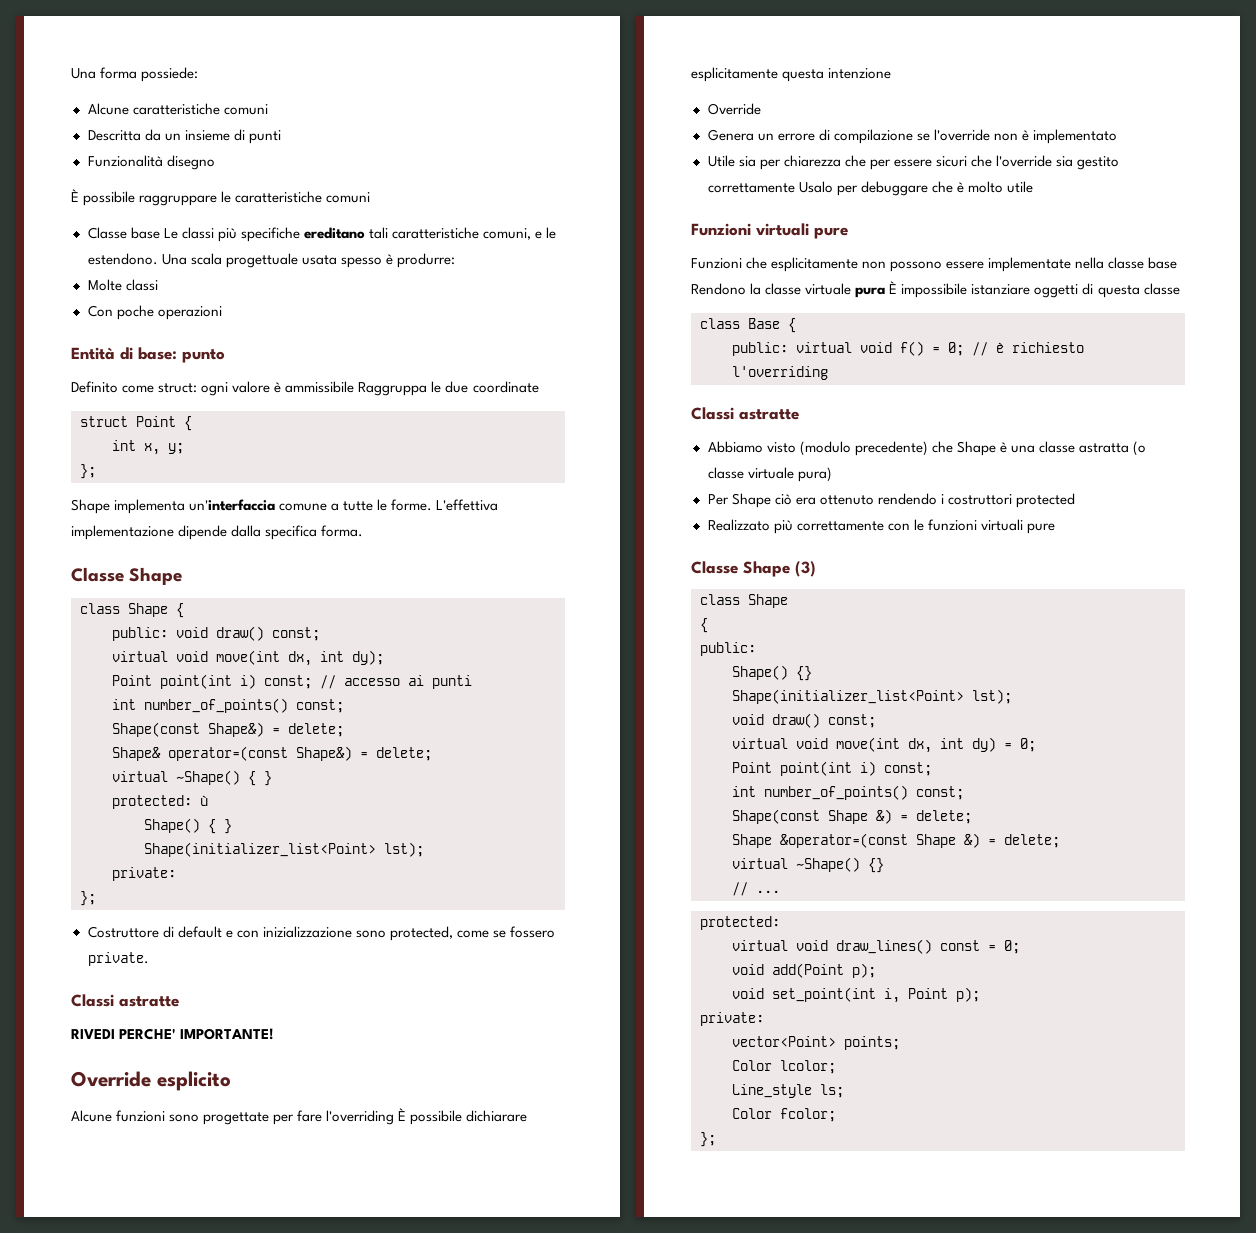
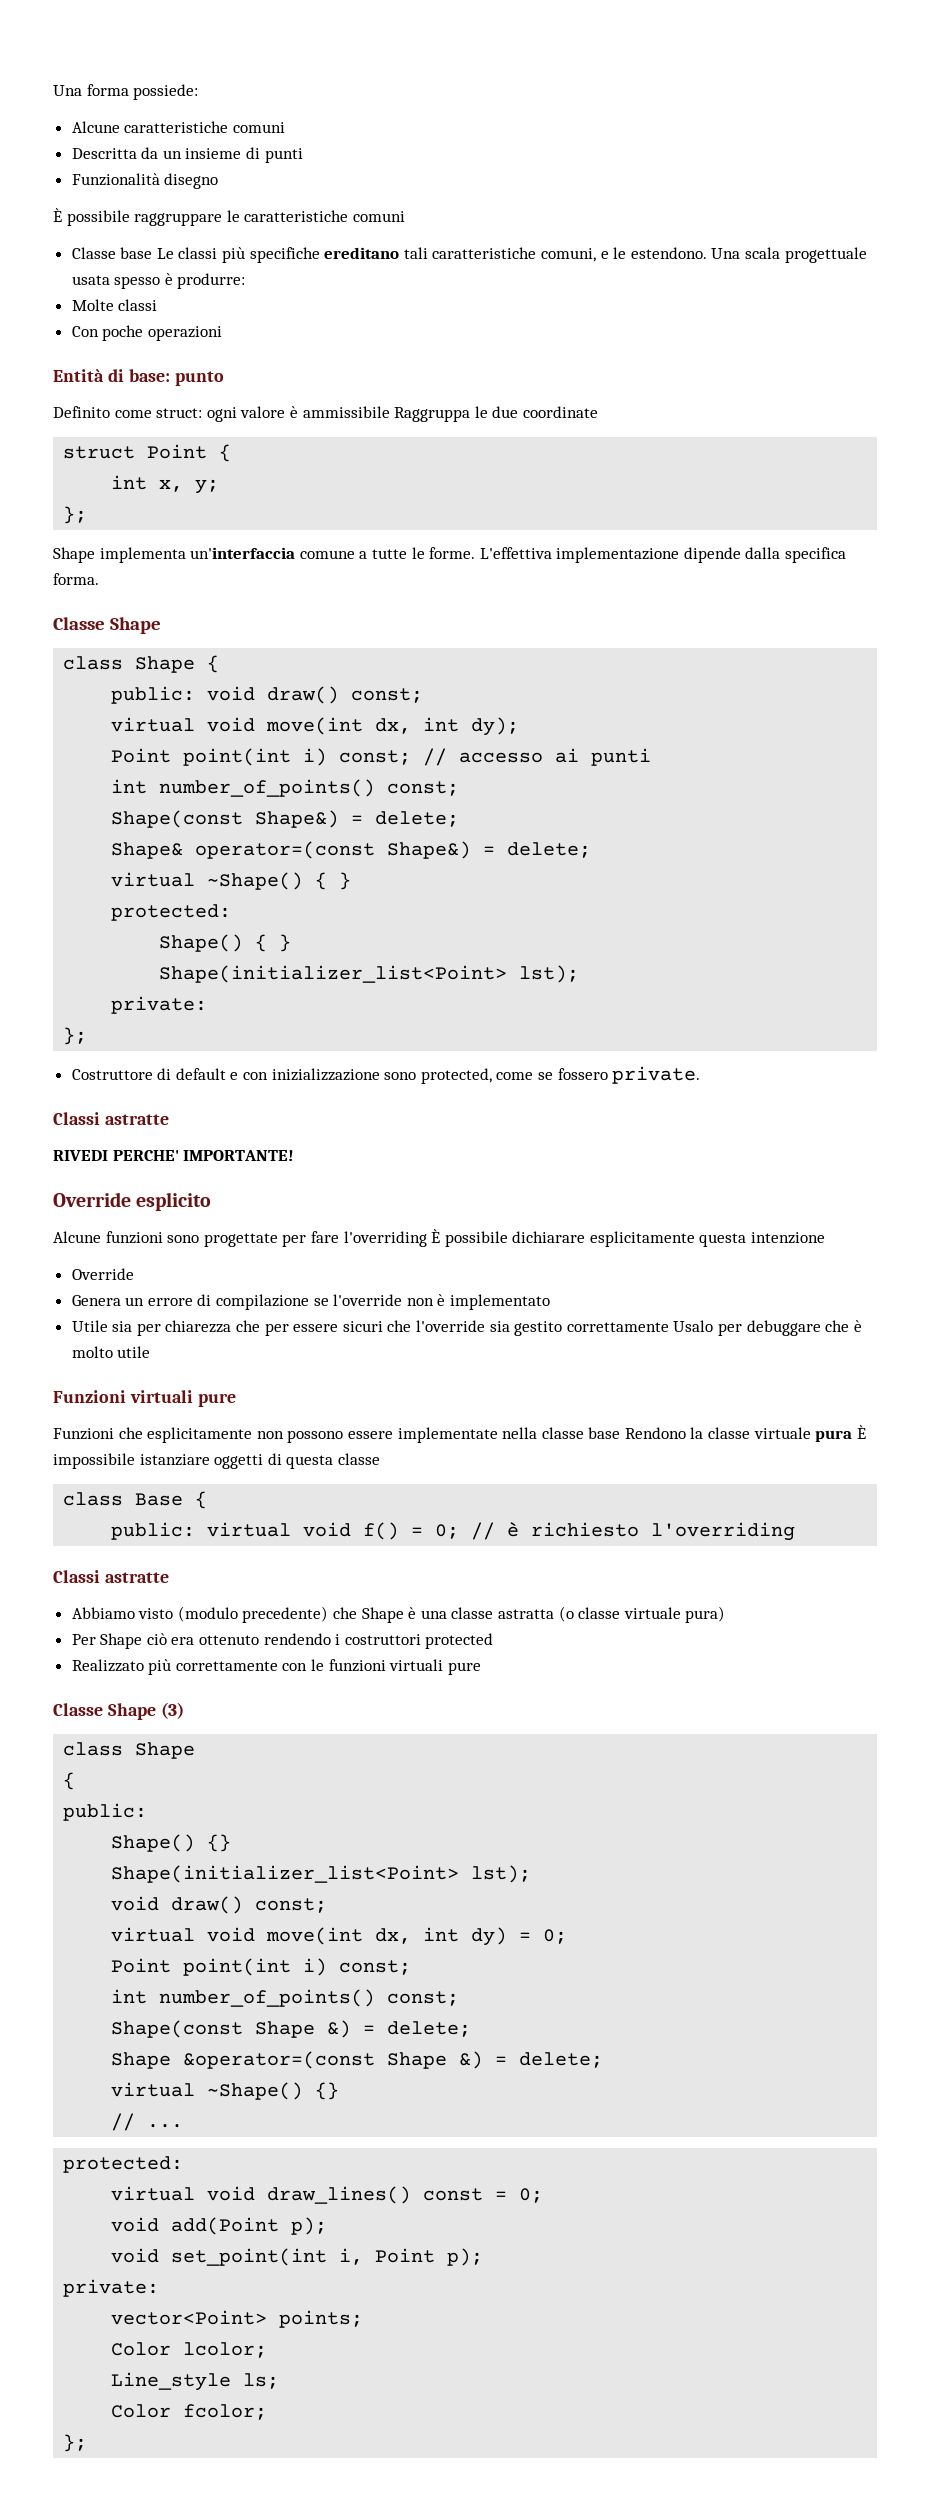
[200,795,208,806] ù -> (232, 912) none

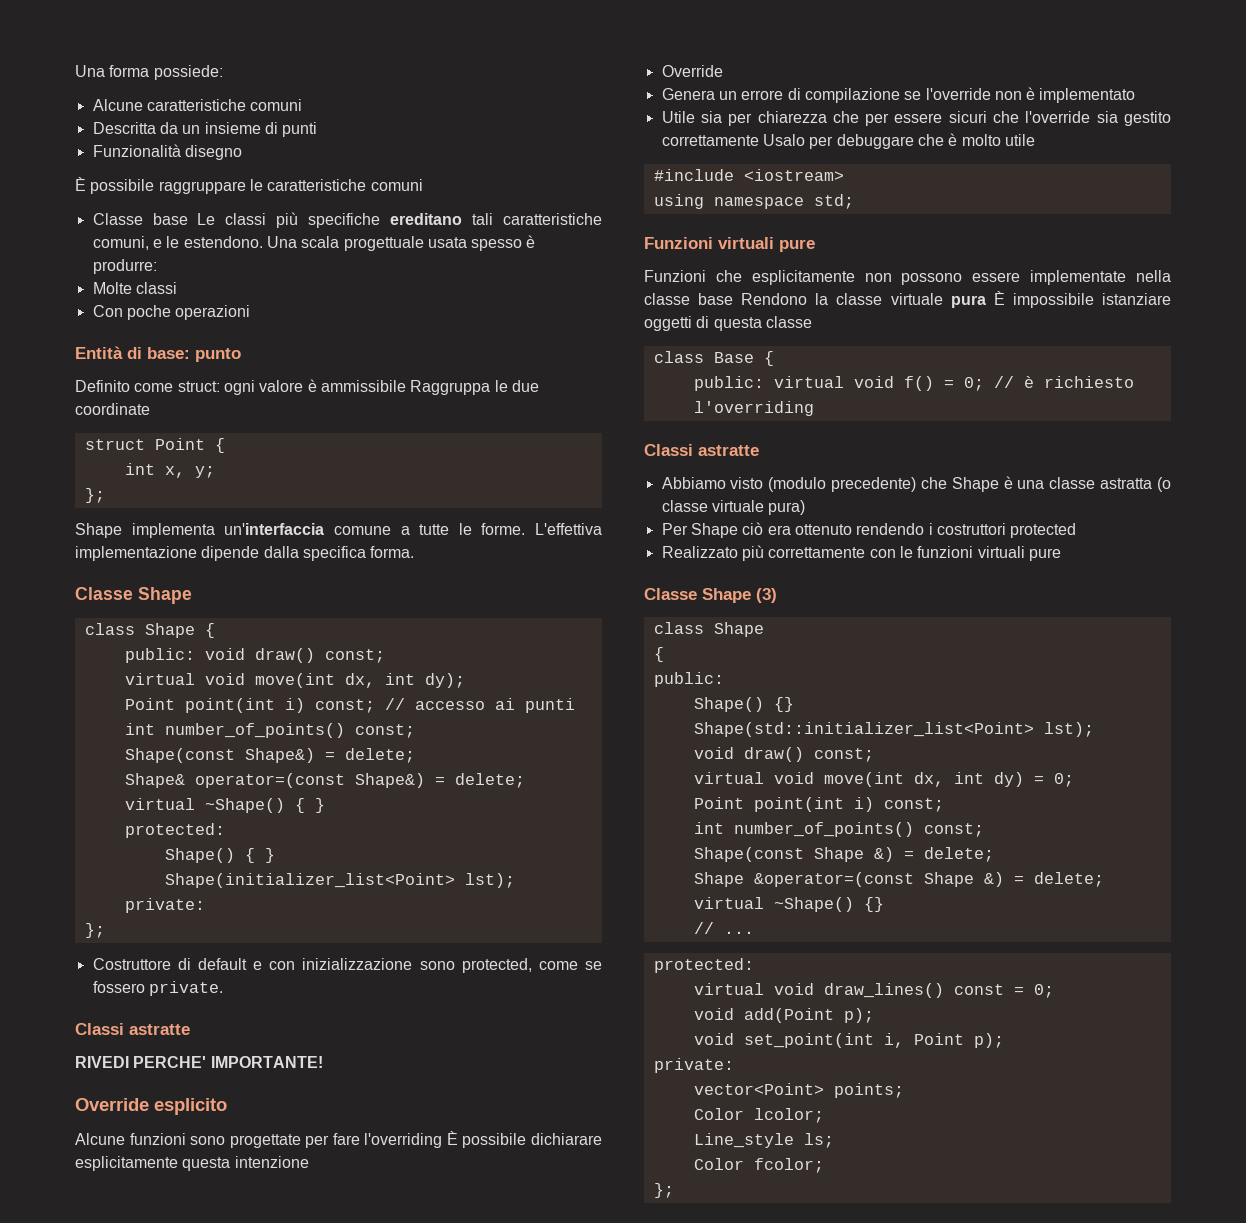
(151, 1352) none -> [653,169,844,181] [653,194,854,209] // #include <iostream> // using namespace std;
[111,1865,460,1883] Shape(initializer_list<Point> -> [693,722,1034,737] Shape(std::initializer_list<Point>

